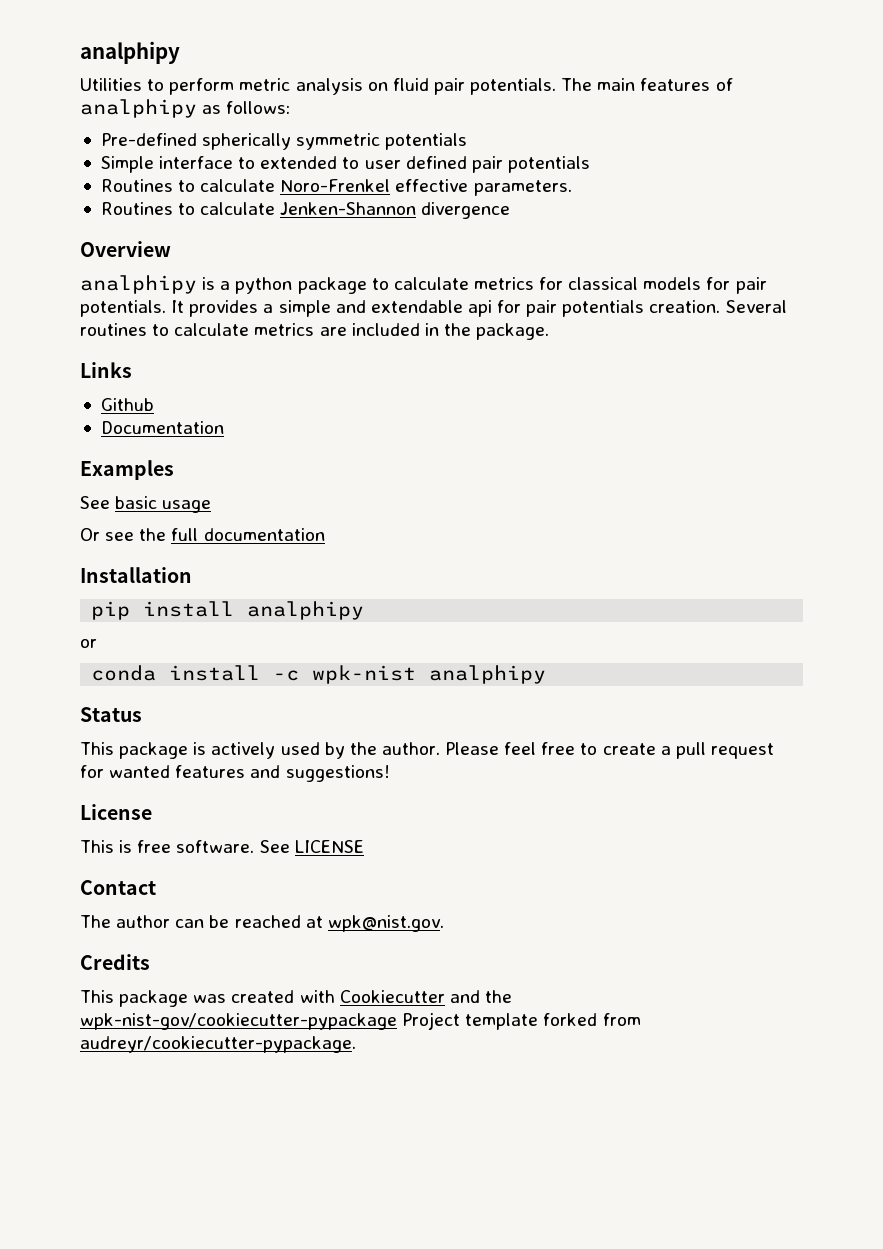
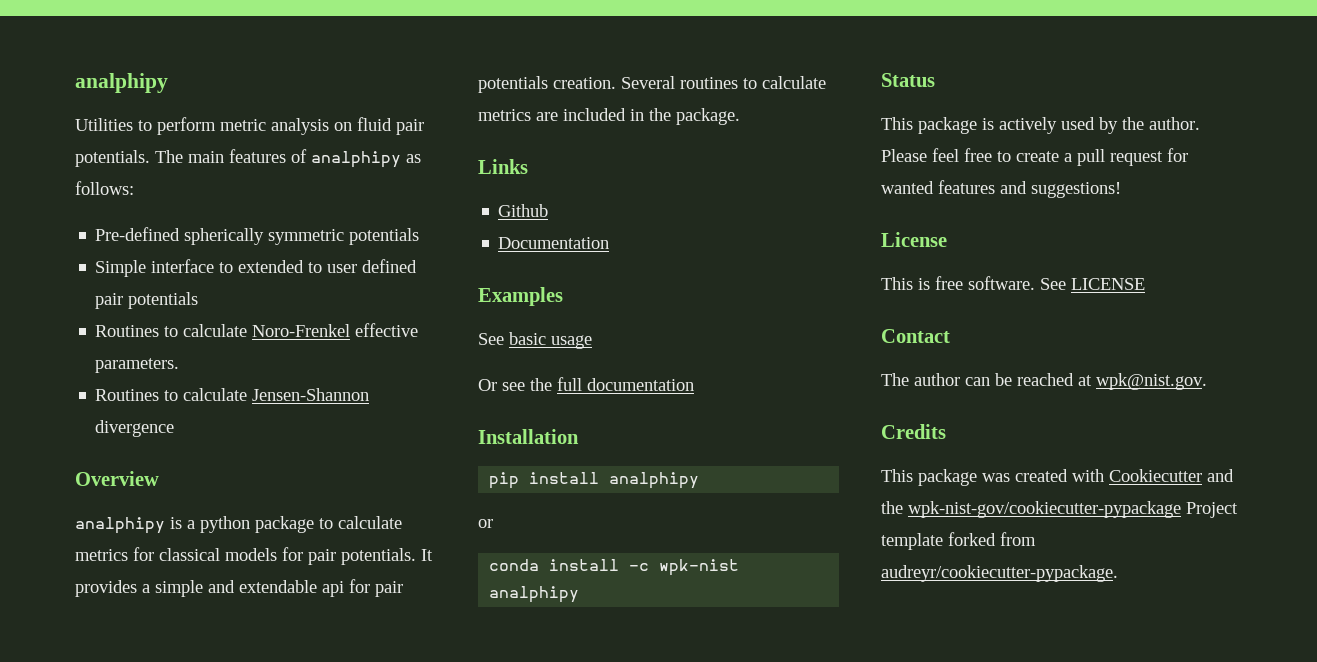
[280,202,417,215] Jenken-Shannon -> [252,388,370,401] Jensen-Shannon

